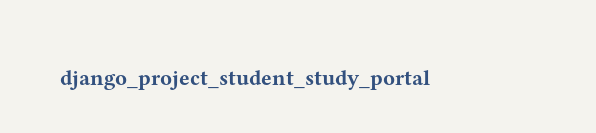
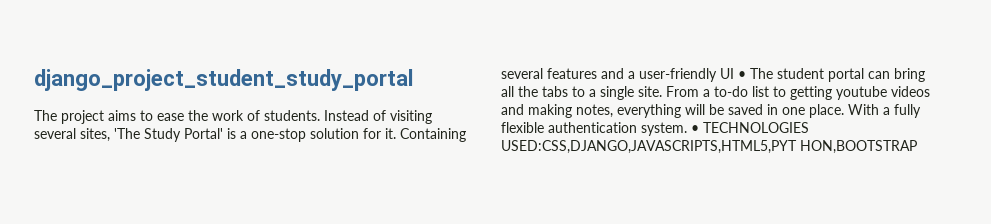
(430, 80) none -> [34,110,432,124] [34,128,466,142] [501,68,925,82] [501,86,930,100] [501,104,921,118] [501,122,809,136] [501,140,917,154] // The project aims to ease the work of students. Instead of visiting several sites, 'The Study Portal' is a one-stop solution for it. Containing several features and a user-friendly UI • The student portal can bring all the tabs to a single site. From a to-do list to getting youtube videos and making notes, everything will be saved in one place. With a fully flexible authentication system. • TECHNOLOGIES USED:CSS,DJANGO,JAVASCRIPTS,HTML5,PYT HON,BOOTSTRAP

